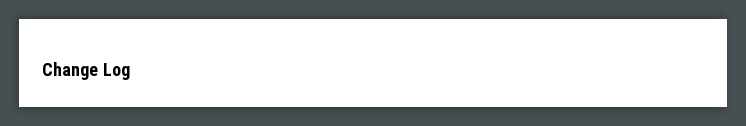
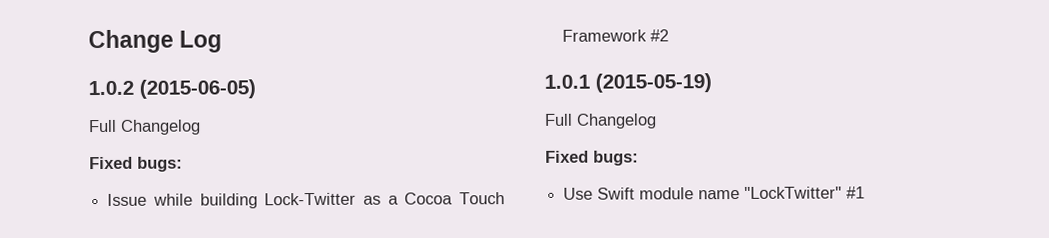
(130, 71) none -> [88,79,256,99] [89,119,201,135] [89,156,183,172] [107,192,505,209] [562,29,670,42] [544,73,712,93] [544,113,657,129] [545,150,639,166] [563,186,866,200] // 1.0.2 (2015-06-05) // Full Changelog // Fixed bugs: // Issue while building Lock-Twitter as a Cocoa Touch Framework #2 // 1.0.1 (2015-05-19) // Full Changelog // Fixed bugs: // Use Swift module name "LockTwitter" #1

